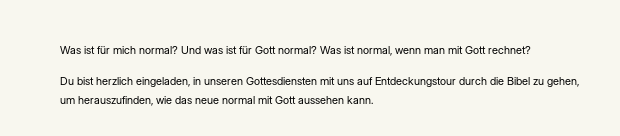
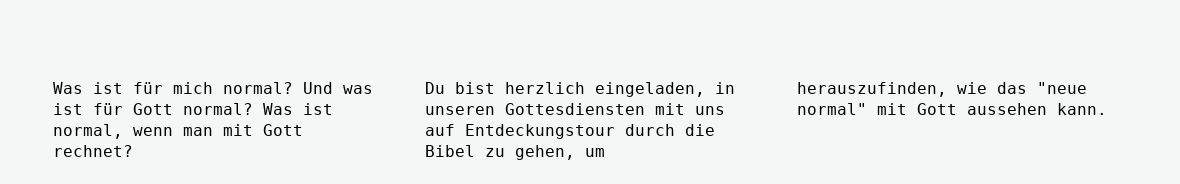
[195,96,255,104] neue normal -> [1037,82,1087,94] [797,103,867,115] "neue normal"

